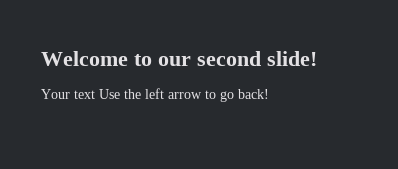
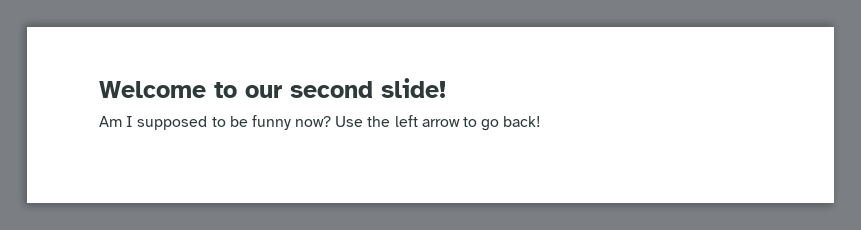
[41,89,95,99] Your text -> [99,115,332,130] Am I supposed to be funny now?

